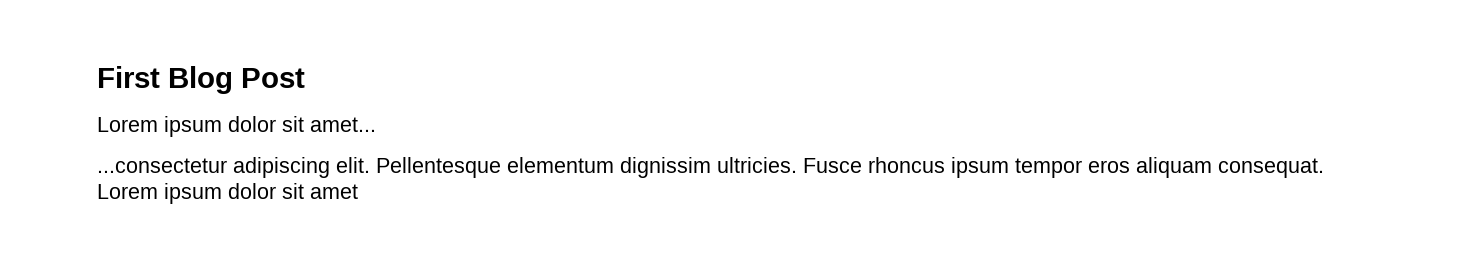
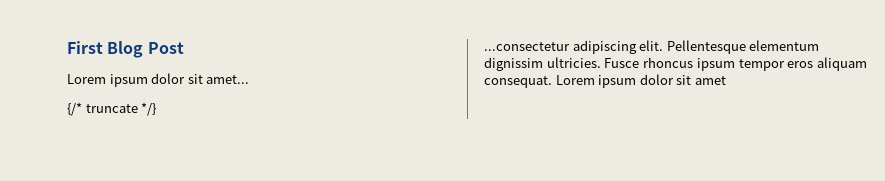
(376, 124) none -> [67,102,157,116] // {/* truncate */}

